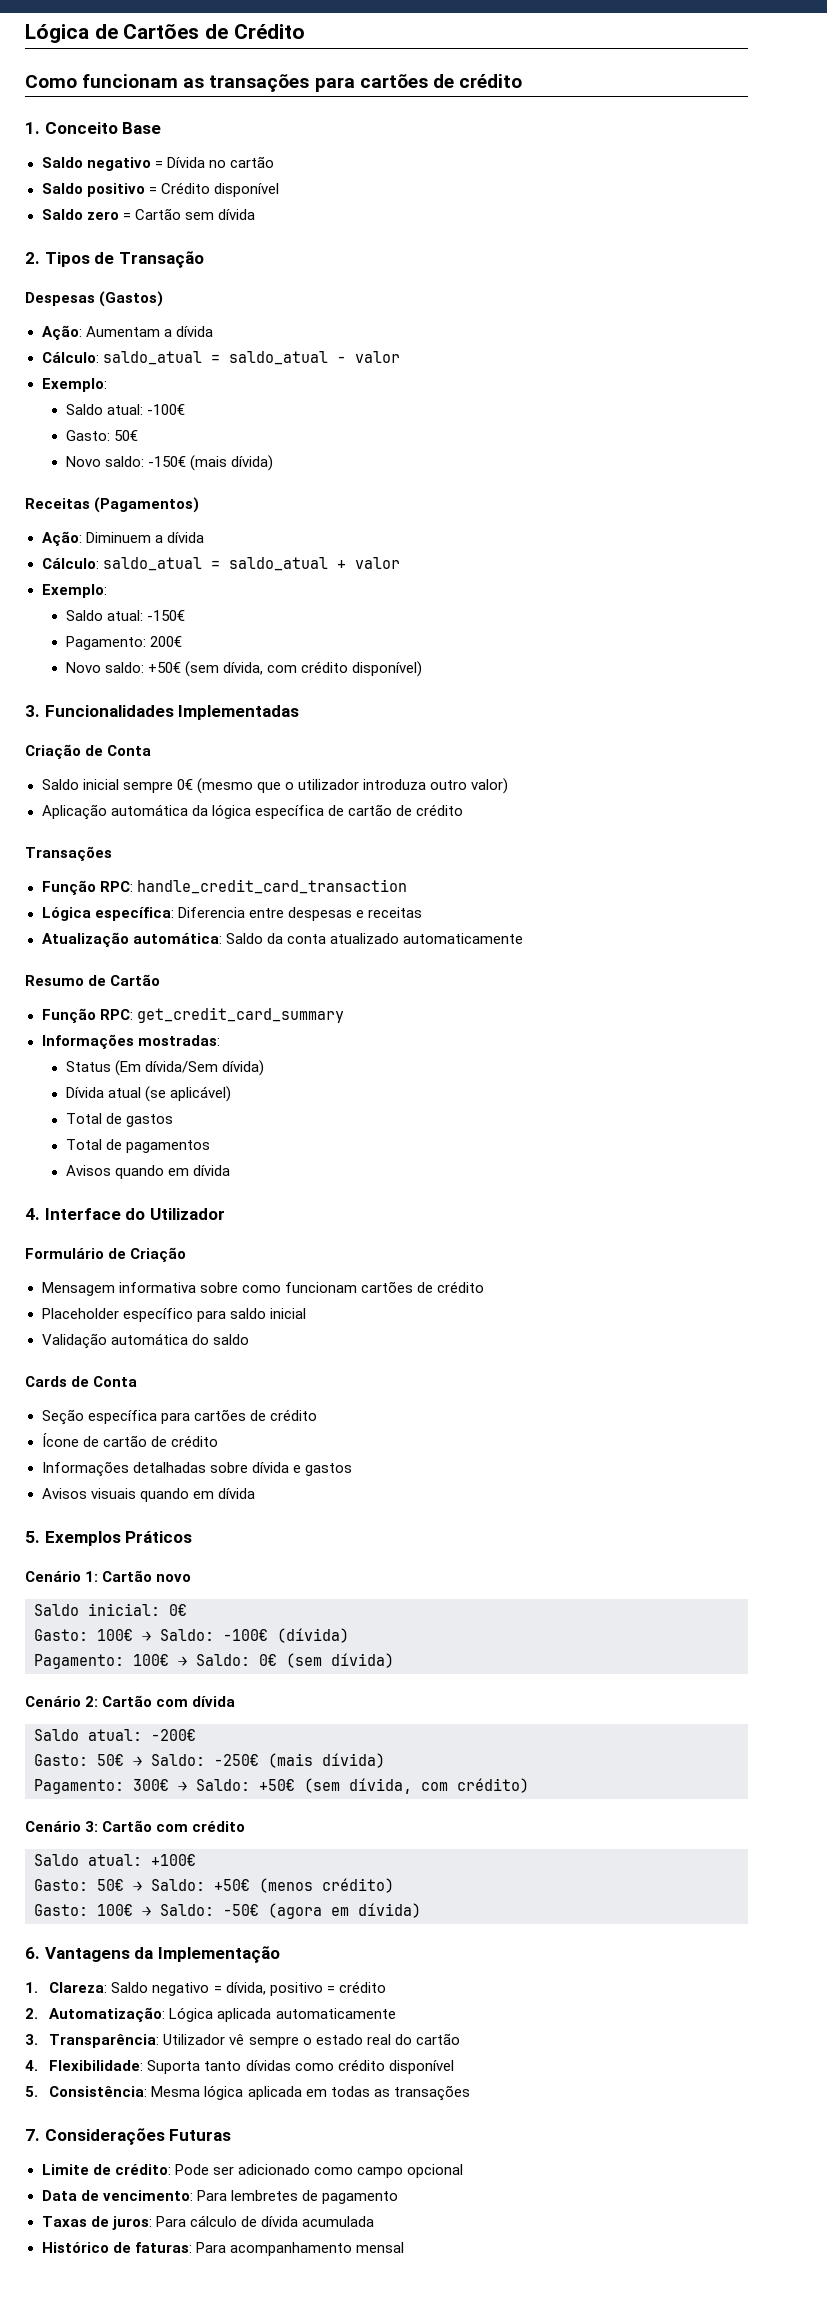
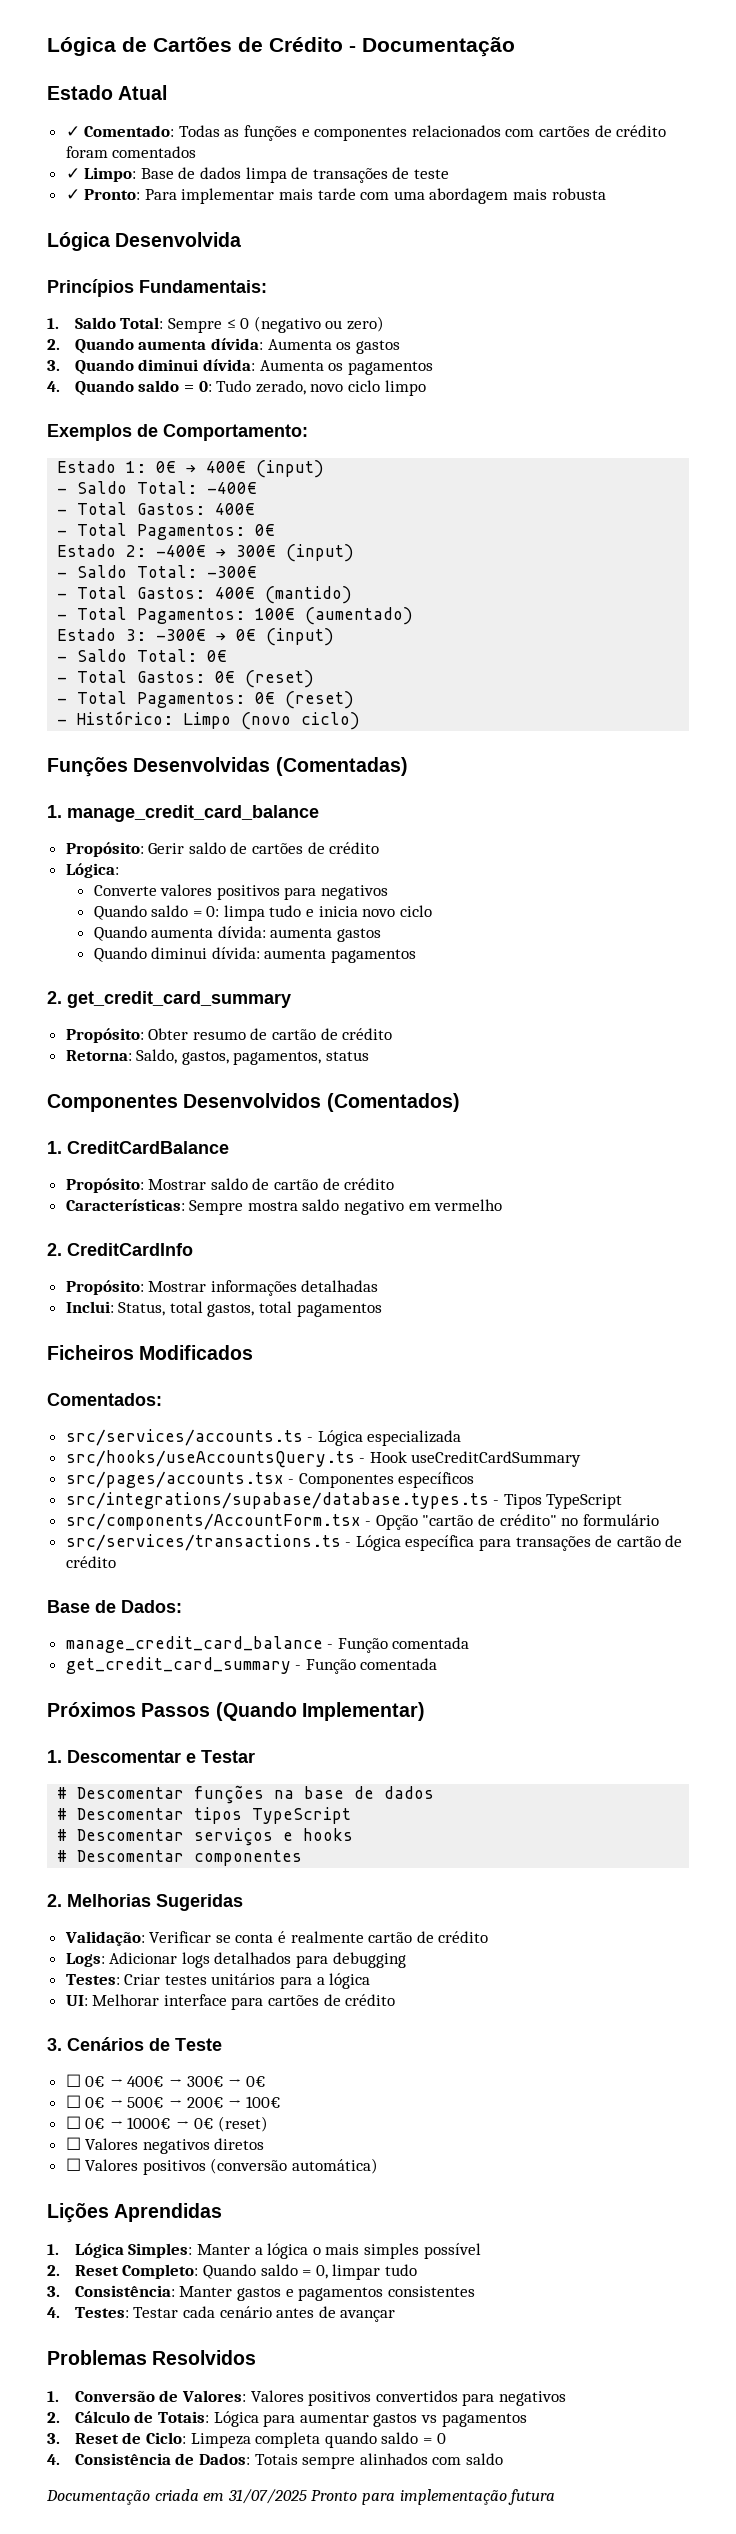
[25,74,522,92] [25,122,162,134] [41,156,274,171] [41,182,279,197] [41,208,255,220] [25,251,204,268] [25,291,164,307] [41,325,213,340] [41,351,400,365] [41,378,107,392] [65,404,185,415] [65,430,138,441] [65,455,274,471] [25,497,200,513] [41,531,204,546] [41,557,400,571] [41,584,107,598] [65,610,185,621] [65,636,182,650] [65,661,423,677] [25,705,300,720] [25,744,152,759] [41,778,509,794] [41,804,463,820] [25,846,112,861] [41,879,407,895] [41,907,422,921] [41,932,523,947] [25,974,161,986] [41,1007,344,1023] [41,1034,220,1049] [65,1060,265,1076] [65,1086,232,1102] [65,1113,173,1127] [65,1139,210,1153] [65,1165,231,1179] [25,1208,225,1220] [25,1247,187,1262] [41,1281,484,1296] [41,1308,306,1322] [41,1333,249,1349] [25,1376,138,1387] [41,1409,317,1425] [41,1433,218,1447] [41,1461,352,1477] [41,1488,255,1502] [25,1531,193,1546] [25,1570,192,1582] [34,1603,187,1616] [34,1628,349,1643] [34,1653,394,1669] [25,1695,236,1707] [34,1729,196,1741] [34,1753,385,1768] [34,1778,529,1794] [25,1820,246,1832] [34,1854,196,1866] [34,1878,394,1893] [34,1903,421,1919] [25,1946,280,1963] [25,1981,386,1996] [25,2007,396,2022] [25,2033,460,2048] [25,2059,454,2074] [25,2085,470,2101] [25,2128,232,2145] [41,2164,463,2178] [41,2190,398,2204] [41,2215,374,2230] [41,2242,404,2256] // Como funcionam as transações para cartões de crédito // 1. Conceito Base // Saldo negativo = Dívida no cartão // Saldo positivo = Crédito disponível // Saldo zero = Cartão sem dívida // 2. Tipos de Transação // Despesas (Gastos) // Ação: Aumentam a dívida // Cálculo: saldo_atual = saldo_atual - valor // Exemplo: // Saldo atual: -100€ // Gasto: 50€ // Novo saldo: -150€ (mais dívida) // Receitas (Pagamentos) // Ação: Diminuem a dívida // Cálculo: saldo_atual = saldo_atual + valor // Exemplo: // Saldo atual: -150€ // Pagamento: 200€ // Novo saldo: +50€ (sem dívida, com crédito disponível) // 3. Funcionalidades Implementadas // Criação de Conta // Saldo inicial sempre 0€ (mesmo que o utilizador introduza outro valor) // Aplicação automática da lógica específica de cartão de crédito // Transações // Função RPC: handle_credit_card_transaction // Lógica específica: Diferencia entre despesas e receitas // Atualização automática: Saldo da conta atualizado automaticamente // Resumo de Cartão // Função RPC: get_credit_card_summary // Informações mostradas: // Status (Em dívida/Sem dívida) // Dívida atual (se aplicável) // Total de gastos // Total de pagamentos // Avisos quando em dívida // 4. Interface do Utilizador // Formulário de Criação // Mensagem informativa sobre como funcionam cartões de crédito // Placeholder específico para saldo inicial // Validação automática do saldo // Cards de Conta // Seção específica para cartões de crédito // Ícone de cartão de crédito // Informações detalhadas sobre dívida e gastos // Avisos visuais quando em dívida // 5. Exemplos Práticos // Cenário 1: Cartão novo // Saldo inicial: 0€ // Gasto: 100€ → Saldo: -100€ (dívida) // Pagamento: 100€ → Saldo: 0€ (sem dívida) // Cenário 2: Cartão com dívida // Saldo atual: -200€ // Gasto: 50€ → Saldo: -250€ (mais dívida) // Pagamento: 300€ → Saldo: +50€ (sem dívida, com crédito) // Cenário 3: Cartão com crédito // Saldo atual: +100€ // Gasto: 50€ → Saldo: +50€ (menos crédito) // Gasto: 100€ → Saldo: -50€ (agora em dívida) // 6. Vantagens da Implementação // 1. Clareza: Saldo negativo = dívida, positivo = crédito // 2. Automatização: Lógica aplicada automaticamente // 3. Transparência: Utilizador vê sempre o estado real do cartão // 4. Flexibilidade: Suporta tanto dívidas como crédito disponível // 5. Consistência: Mesma lógica aplicada em todas as transações // 7. Considerações Futuras // Limite de crédito: Pode ser adicionado como campo opcional // Data de vencimento: Para lembretes de pagamento // Taxas de juros: Para cálculo de dívida acumulada // Histórico de faturas: Para acompanhamento mensal -> [349,37,515,57] [47,85,168,100] [65,125,667,141] [65,146,197,158] [65,167,450,183] [65,188,606,204] [47,232,242,251] [47,279,267,297] [47,316,384,333] [47,338,400,354] [47,359,433,375] [47,380,426,396] [47,424,308,441] [57,460,325,478] [57,481,258,494] [57,502,256,515] [57,523,276,540] [57,544,355,562] [57,565,258,578] [57,586,353,604] [57,607,414,625] [57,628,335,646] [57,649,228,662] [57,670,315,688] [57,691,355,709] [57,711,361,730] [47,757,408,777] [47,805,319,822] [65,842,380,857] [65,863,119,878] [93,884,388,900] [93,905,432,921] [93,926,381,942] [93,947,416,963] [47,991,291,1008] [65,1028,393,1043] [65,1049,370,1065] [47,1093,460,1112] [47,1141,229,1154] [65,1178,395,1193] [65,1199,503,1215] [47,1243,193,1256] [65,1280,379,1296] [65,1301,382,1317] [47,1345,254,1360] [47,1393,162,1406] [65,1429,462,1446] [65,1450,582,1468] [65,1471,475,1488] [65,1492,623,1509] [65,1513,659,1530] [65,1534,683,1551] [65,1556,116,1568] [47,1600,182,1613] [65,1636,470,1653] [65,1657,438,1674] [47,1702,425,1721] [47,1750,255,1763] [57,1785,435,1804] [57,1807,352,1824] [57,1828,354,1846] [57,1850,303,1866] [47,1894,243,1911] [64,1931,489,1946] [65,1952,406,1968] [65,1973,371,1989] [65,1994,396,2010] [47,2037,222,2051] [65,2074,266,2087] [65,2095,281,2108] [65,2116,269,2132] [65,2137,265,2154] [65,2158,379,2175] [47,2203,223,2223] [47,2243,481,2259] [47,2264,417,2280] [47,2285,475,2301] [47,2306,396,2322] [47,2350,257,2365] [47,2390,566,2406] [47,2411,527,2427] [47,2432,446,2448] [47,2453,503,2469] [46,2489,556,2505] - Documentação // Estado Atual // ✓ Comentado: Todas as funções e componentes relacionados com cartões de crédito foram comentados // ✓ Limpo: Base de dados limpa de transações de teste // ✓ Pronto: Para implementar mais tarde com uma abordagem mais robusta // Lógica Desenvolvida // Princípios Fundamentais: // 1. Saldo Total: Sempre ≤ 0 (negativo ou zero) // 2. Quando aumenta dívida: Aumenta os gastos // 3. Quando diminui dívida: Aumenta os pagamentos // 4. Quando saldo = 0: Tudo zerado, novo ciclo limpo // Exemplos de Comportamento: // Estado 1: 0€ → 400€ (input) // - Saldo Total: -400€ // - Total Gastos: 400€ // - Total Pagamentos: 0€ // Estado 2: -400€ → 300€ (input) // - Saldo Total: -300€ // - Total Gastos: 400€ (mantido) // - Total Pagamentos: 100€ (aumentado) // Estado 3: -300€ → 0€ (input) // - Saldo Total: 0€ // - Total Gastos: 0€ (reset) // - Total Pagamentos: 0€ (reset) // - Histórico: Limpo (novo ciclo) // Funções Desenvolvidas (Comentadas) // 1. manage_credit_card_balance // Propósito: Gerir saldo de cartões de crédito // Lógica: // Converte valores positivos para negativos // Quando saldo = 0: limpa tudo e inicia novo ciclo // Quando aumenta dívida: aumenta gastos // Quando diminui dívida: aumenta pagamentos // 2. get_credit_card_summary // Propósito: Obter resumo de cartão de crédito // Retorna: Saldo, gastos, pagamentos, status // Componentes Desenvolvidos (Comentados) // 1. CreditCardBalance // Propósito: Mostrar saldo de cartão de crédito // Características: Sempre mostra saldo negativo em vermelho // 2. CreditCardInfo // Propósito: Mostrar informações detalhadas // Inclui: Status, total gastos, total pagamentos // Ficheiros Modificados // Comentados: // src/services/accounts.ts - Lógica especializada // src/hooks/useAccountsQuery.ts - Hook useCreditCardSummary // src/pages/accounts.tsx - Componentes específicos // src/integrations/supabase/database.types.ts - Tipos TypeScript // src/components/AccountForm.tsx - Opção "cartão de crédito" no formulário // src/services/transactions.ts - Lógica específica para transações de cartão de crédito // Base de Dados: // manage_credit_card_balance - Função comentada // get_credit_card_summary - Função comentada // Próximos Passos (Quando Implementar) // 1. Descomentar e Testar // # Descomentar funções na base de dados // # Descomentar tipos TypeScript // # Descomentar serviços e hooks // # Descomentar componentes // 2. Melhorias Sugeridas // Validação: Verificar se conta é realmente cartão de crédito // Logs: Adicionar logs detalhados para debugging // Testes: Criar testes unitários para a lógica // UI: Melhorar interface para cartões de crédito // 3. Cenários de Teste // ☐ 0€ → 400€ → 300€ → 0€ // ☐ 0€ → 500€ → 200€ → 100€ // ☐ 0€ → 1000€ → 0€ (reset) // ☐ Valores negativos diretos // ☐ Valores positivos (conversão automática) // Lições Aprendidas // 1. Lógica Simples: Manter a lógica o mais simples possível // 2. Reset Completo: Quando saldo = 0, limpar tudo // 3. Consistência: Manter gastos e pagamentos consistentes // 4. Testes: Testar cada cenário antes de avançar // Problemas Resolvidos // 1. Conversão de Valores: Valores positivos convertidos para negativos // 2. Cálculo de Totais: Lógica para aumentar gastos vs pagamentos // 3. Reset de Ciclo: Limpeza completa quando saldo = 0 // 4. Consistência de Dados: Totais sempre alinhados com saldo // Documentação criada em 31/07/2025 Pronto para implementação futura

